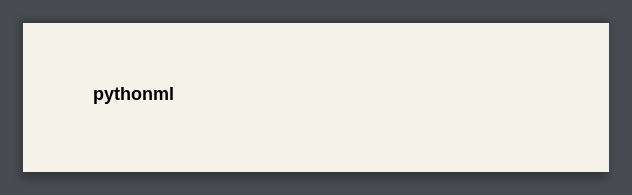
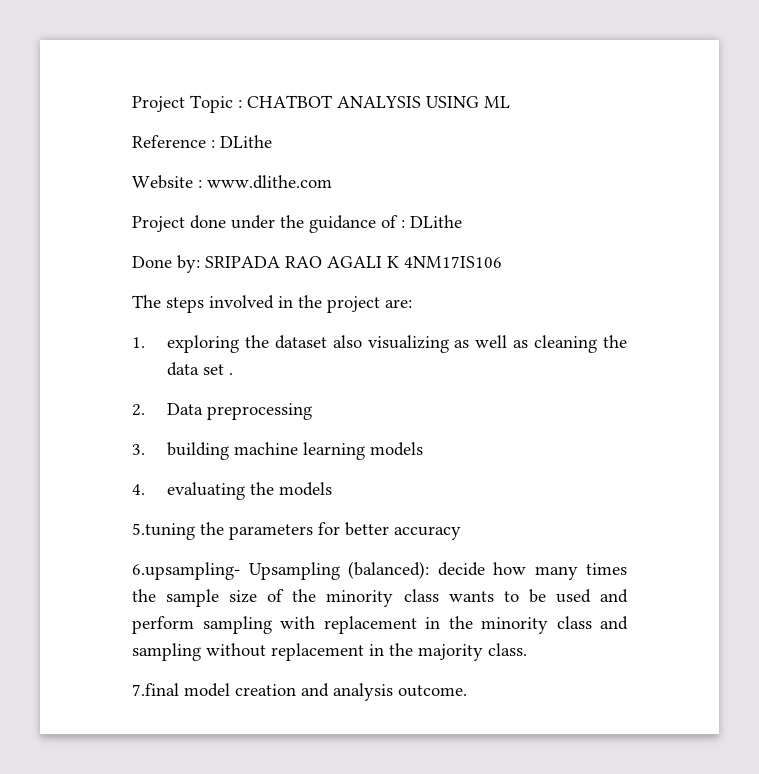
[93,87,174,104] pythonml -> [132,95,510,113] [132,135,272,148] [132,175,332,189] [132,215,462,233] [132,255,502,273] [132,295,412,313] [132,335,627,353] [166,362,233,376] [132,403,312,420] [132,442,423,460] [132,482,332,500] [132,522,461,540] [132,561,627,580] [132,589,628,607] [132,616,628,634] [132,643,527,661] [132,683,467,701] Project Topic : CHATBOT ANALYSIS USING ML // Reference : DLithe // Website : www.dlithe.com // Project done under the guidance of : DLithe // Done by: SRIPADA RAO AGALI K 4NM17IS106 // The steps involved in the project are: // 1. exploring the dataset also visualizing as well as cleaning the data set . // 2. Data preprocessing // 3. building machine learning models // 4. evaluating the models // 5.tuning the parameters for better accuracy // 6.upsampling- Upsampling (balanced): decide how many times the sample size of the minority class wants to be used and perform sampling with replacement in the minority class and sampling without replacement in the majority class. // 7.final model creation and analysis outcome.

